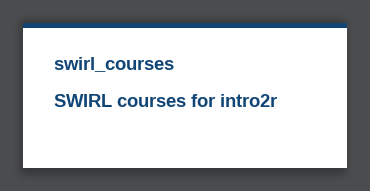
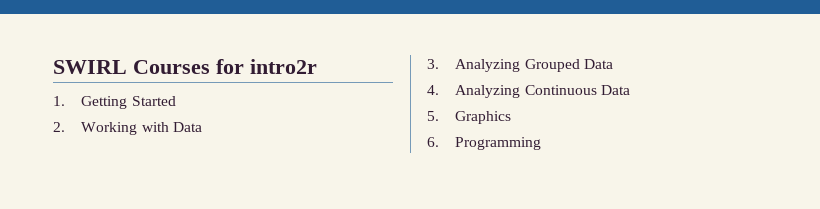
[54,57,174,72] [54,94,186,107] swirl_courses // SWIRL courses -> [53,60,210,74] SWIRL Courses
(277, 100) none -> [53,96,176,109] [53,122,202,135] [427,59,613,72] [427,85,630,98] [427,111,512,124] [427,137,542,150] // 1. Getting Started // 2. Working with Data // 3. Analyzing Grouped Data // 4. Analyzing Continuous Data // 5. Graphics // 6. Programming

